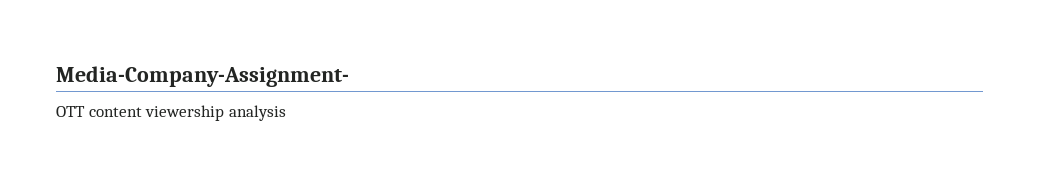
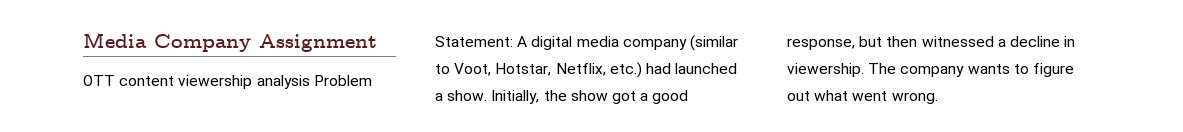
[56,66,349,87] Media-Company-Assignment- -> [83,32,377,52] Media Company Assignment
(286, 113) none -> [313,75,372,86] [435,35,738,51] [435,62,738,78] [435,90,689,104] [787,36,1076,50] [787,63,1074,77] [787,90,938,104] Problem Statement: A digital media company (similar to Voot, Hotstar, Netflix, etc.) had launched a show. Initially, the show got a good response, but then witnessed a decline in viewership. The company wants to figure out what went wrong.

